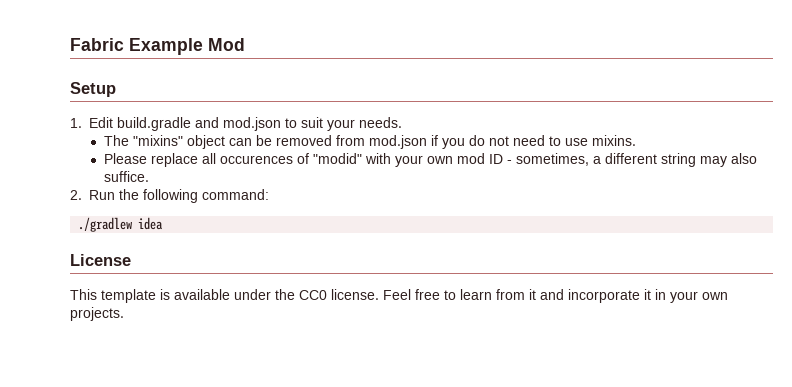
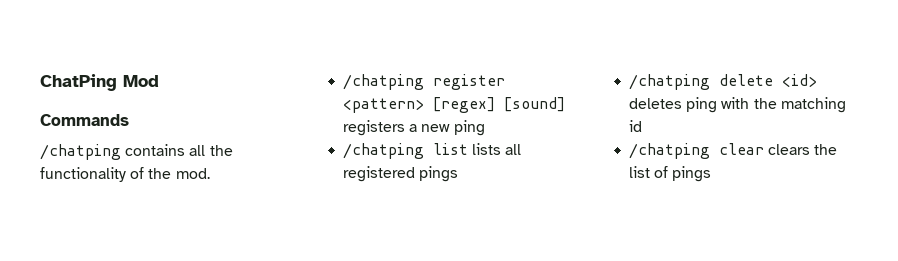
[70,38,203,55] Fabric Example -> [40,74,117,91] ChatPing
[70,82,116,97] [70,117,402,131] [103,135,636,149] [103,153,757,167] [103,171,149,182] [70,189,269,203] [78,217,164,232] [70,254,131,266] [70,289,728,303] [70,307,124,321] Setup // 1. Edit build.gradle and mod.json to suit your needs. // The "mixins" object can be removed from mod.json if you do not need to use mixins. // Please replace all occurences of "modid" with your own mod ID - sometimes, a different string may also suffice. // 2. Run the following command: // ./gradlew idea // License // This template is available under the CC0 license. Feel free to learn from it and incorporate it in your own projects. -> [40,114,129,126] [40,144,233,160] [40,167,210,182] [343,74,506,90] [343,97,566,113] [343,120,485,136] [343,143,522,159] [343,166,459,182] [629,74,818,90] [629,97,846,113] [629,120,643,132] [629,143,838,159] [629,166,712,182] Commands // /chatping contains all the functionality of the mod. // /chatping register <pattern> [regex] [sound] registers a new ping // /chatping list lists all registered pings // /chatping delete <id> deletes ping with the matching id // /chatping clear clears the list of pings

